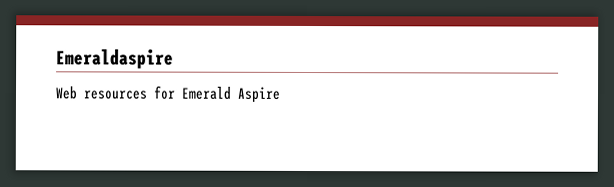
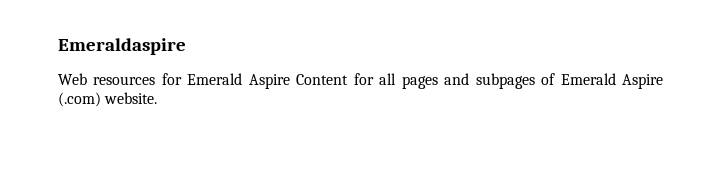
(281, 94) none -> [296,73,663,89] [58,92,158,107] Content for all pages and subpages of Emerald Aspire (.com) website.

